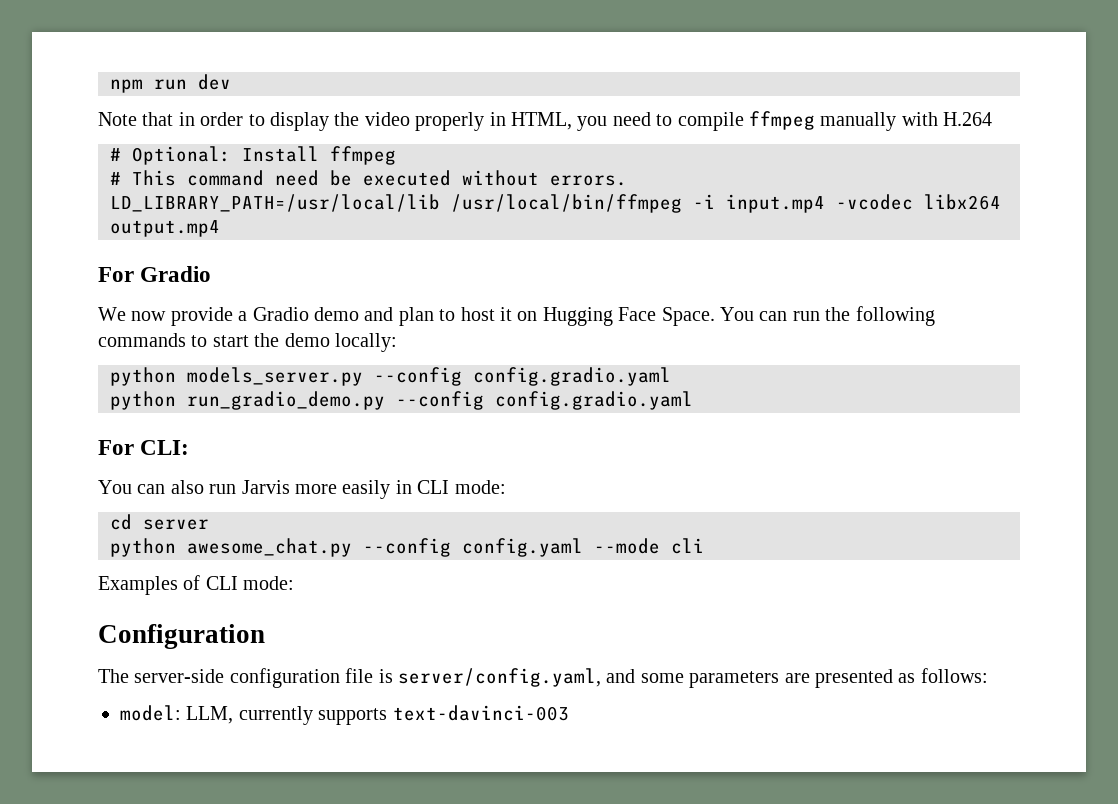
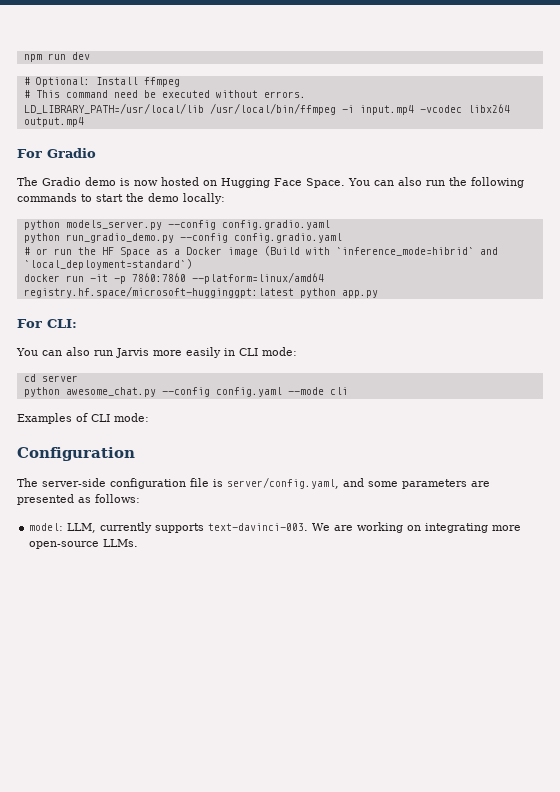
[98,111,993,131] // Note that in order to display the video properly in HTML, you need to compile ffmpeg manually with H.264 -> (90, 56) none
[98,307,512,326] We now provide a Gradio demo and plan to host it -> [17,177,199,186] The Gradio demo is now hosted
(788, 316) none -> [398,177,422,186] also
(693, 400) none -> [23,246,498,257] [23,259,192,270] [23,272,324,284] [23,286,378,298] // # or run the HF Space as a Docker image (Build with `inference_mode=hibrid` and `local_deployment=standard`) // docker run -it -p 7860:7860 --platform=linux/amd64 registry.hf.space/microsoft-hugginggpt:latest python app.py
[392,705,569,721] text-davinci-003 -> [208,522,522,533] [29,539,139,549] text-davinci-003. We are working on integrating more open-source LLMs.

